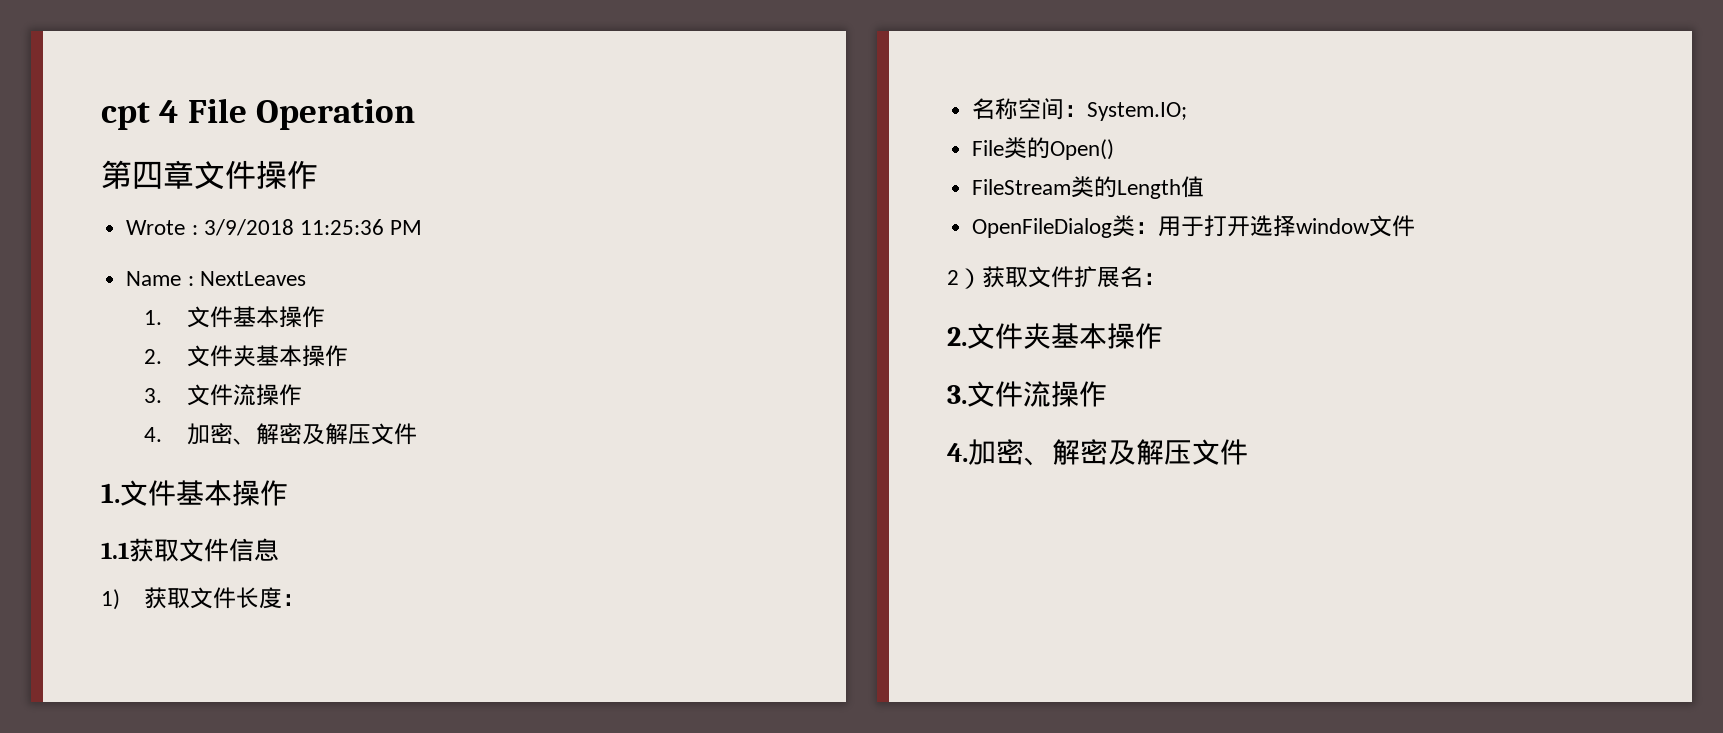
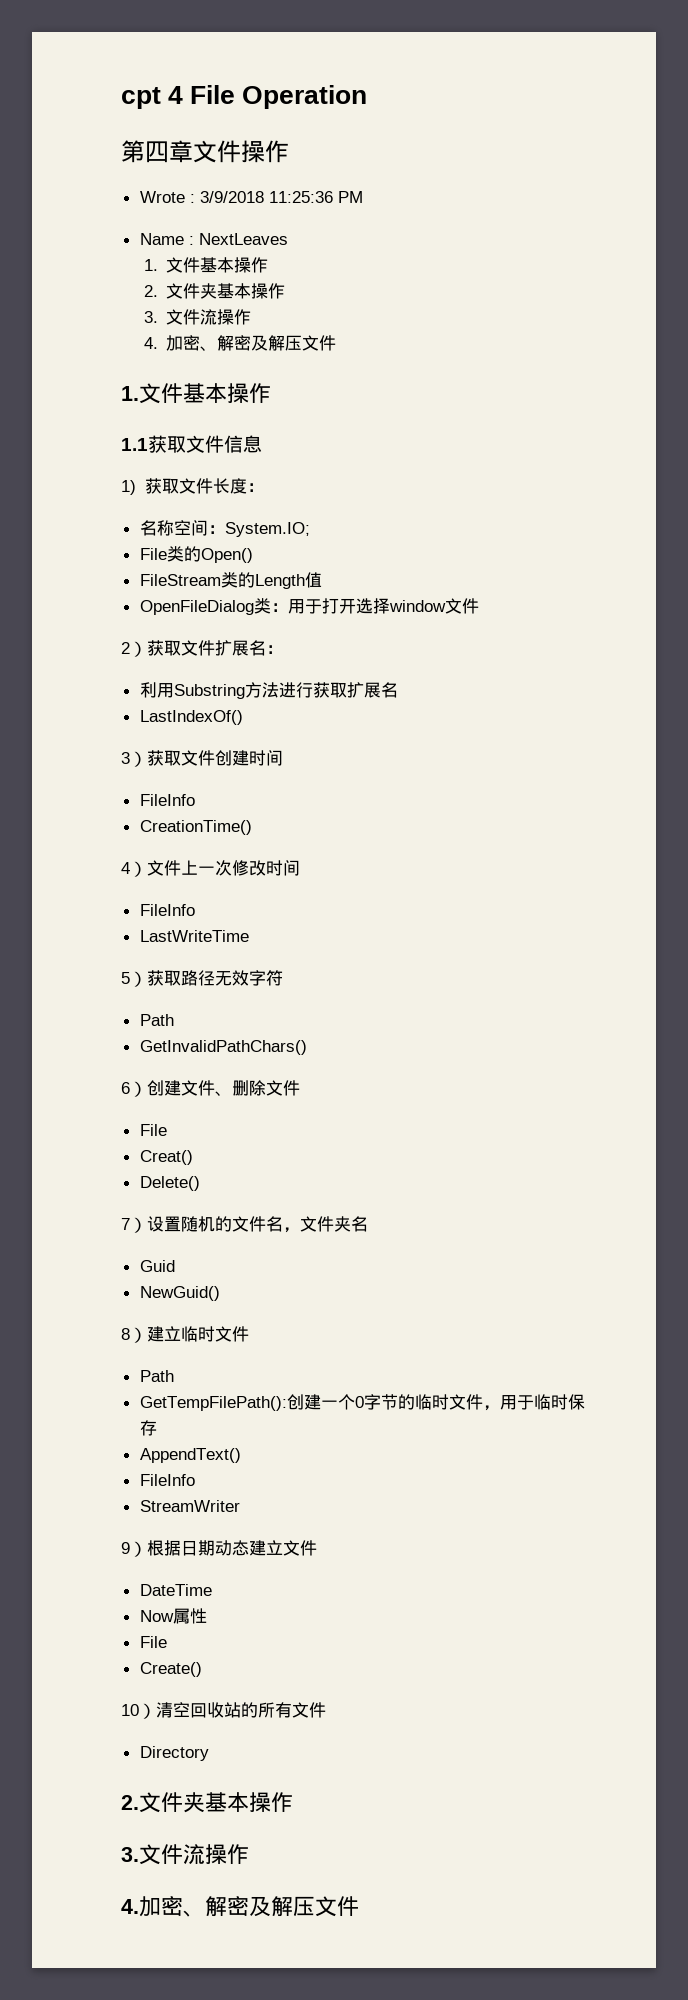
(1166, 279) none -> [139,682,398,699] [139,710,243,725] [121,750,283,767] [139,794,195,806] [139,820,252,835] [121,860,300,877] [139,904,195,916] [139,930,249,942] [121,970,283,987] [139,1014,174,1026] [139,1040,307,1055] [121,1080,300,1097] [139,1124,167,1136] [139,1150,193,1165] [139,1176,200,1191] [121,1216,368,1233] [139,1260,175,1272] [139,1286,220,1301] [121,1326,249,1343] [139,1370,174,1382] [139,1394,585,1411] [139,1420,157,1436] [139,1448,241,1463] [139,1474,195,1486] [139,1500,240,1512] [121,1540,317,1557] [139,1584,212,1596] [139,1608,207,1624] [139,1636,167,1648] [139,1662,202,1677] [121,1702,326,1719] [139,1746,209,1761] // 利用Substring方法进行获取扩展名 // LastIndexOf() // 3）获取文件创建时间 // FileInfo // CreationTime() // 4）文件上一次修改时间 // FileInfo // LastWriteTime // 5）获取路径无效字符 // Path // GetInvalidPathChars() // 6）创建文件、删除文件 // File // Creat() // Delete() // 7）设置随机的文件名，文件夹名 // Guid // NewGuid() // 8）建立临时文件 // Path // GetTempFilePath():创建一个0字节的临时文件，用于临时保存 // AppendText() // FileInfo // StreamWriter // 9）根据日期动态建立文件 // DateTime // Now属性 // File // Create() // 10）清空回收站的所有文件 // Directory

